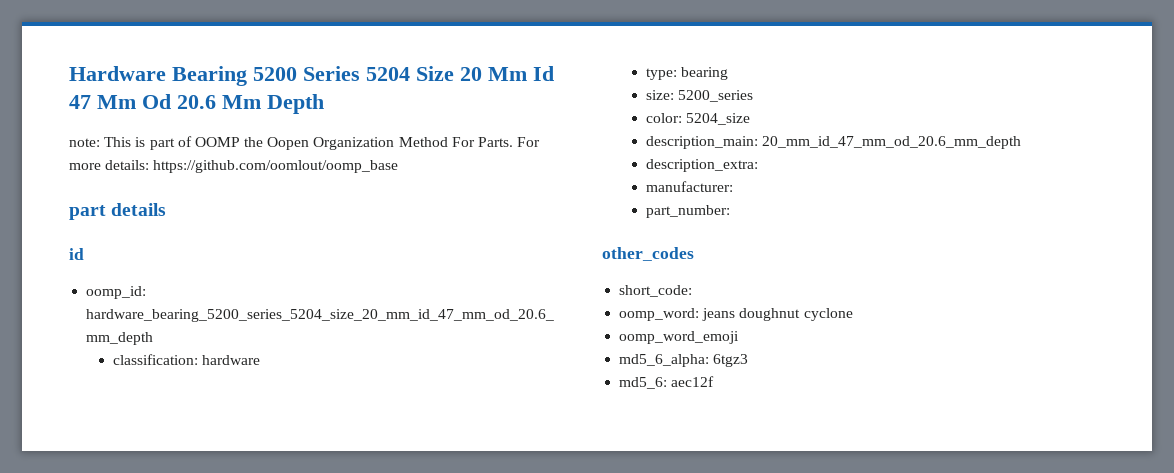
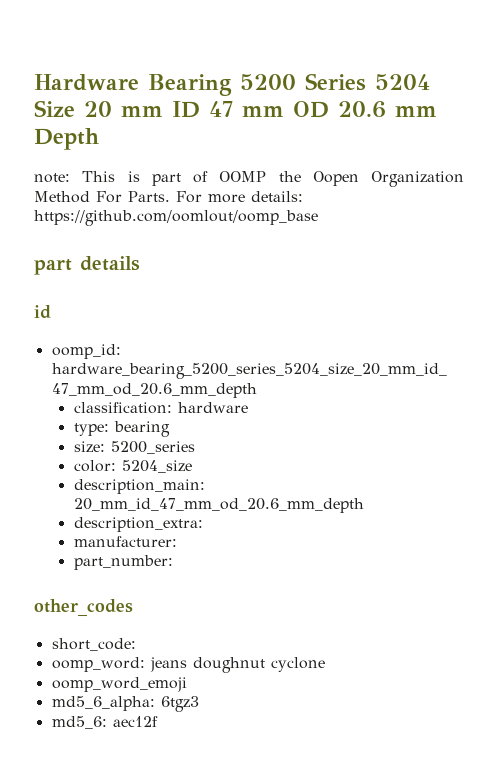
[488,66,554,81] [69,94,261,109] Mm Id 47 Mm Od 20.6 Mm -> [121,101,437,118] mm ID 47 mm OD 20.6 mm

